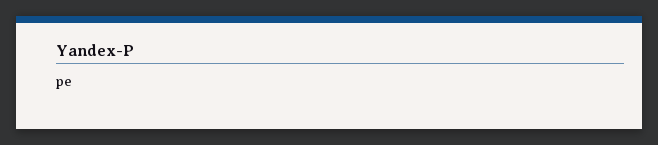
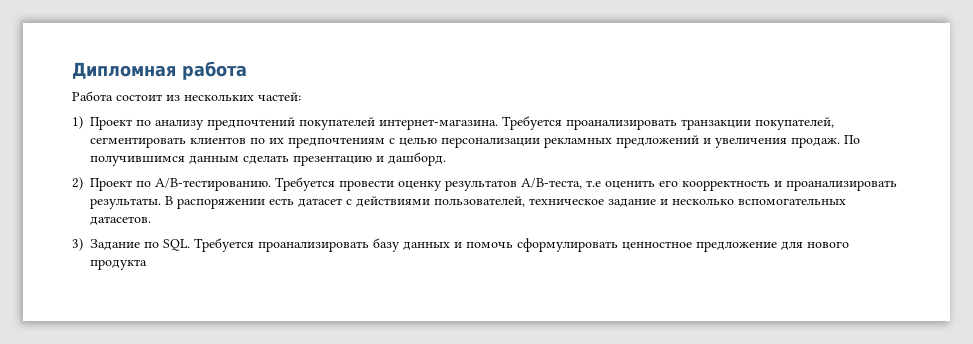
[56,44,134,56] [56,79,72,89] Yandex-P // pe -> [72,61,247,80] [72,91,301,101] [72,116,834,130] [90,135,860,148] [90,152,446,166] [72,177,897,191] [90,196,846,209] [90,216,151,225] [72,238,849,252] [90,259,147,270] Дипломная работа // Работа состоит из нескольких частей: // 1) Проект по анализу предпочтений покупателей интернет-магазина. Требуется проанализировать транзакции покупателей, сегментировать клиентов по их предпочтениям с целью персонализации рекламных предложений и увеличения продаж. По получившимся данным сделать презентацию и дашборд. // 2) Проект по A/B-тестированию. Требуется провести оценку результатов A/B-теста, т.е оценить его коорректность и проанализировать результаты. В распоряжении есть датасет с действиями пользователей, техническое задание и несколько вспомогательных датасетов. // 3) Задание по SQL. Требуется проанализировать базу данных и помочь сформулировать ценностное предложение для нового продукта

